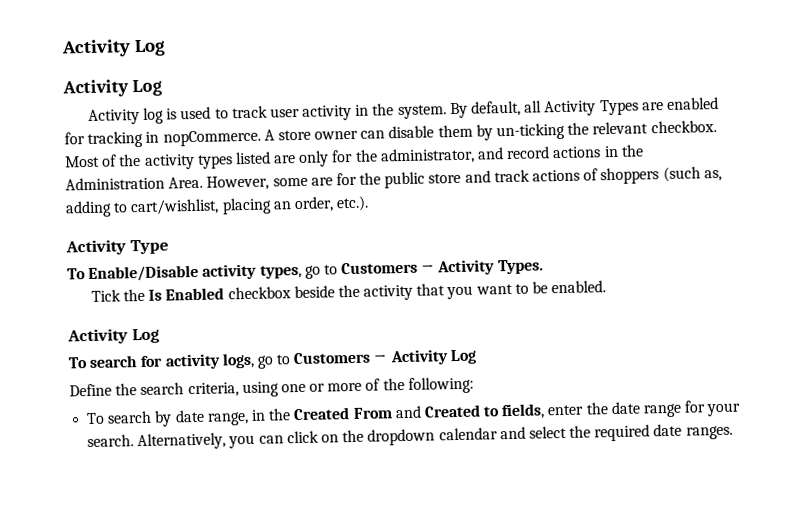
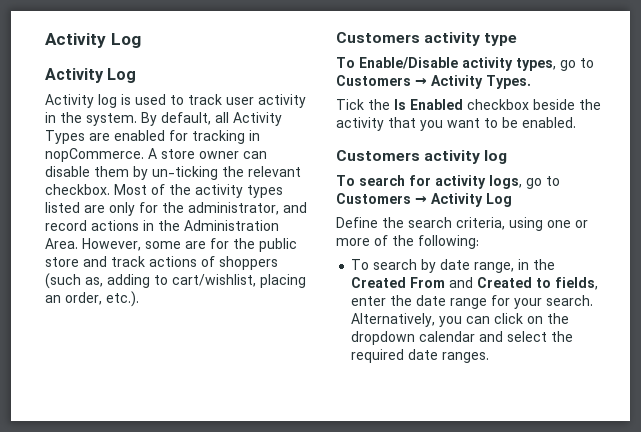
[65,239,169,256] Activity Type -> [336,32,518,46] Customers activity type
[67,328,160,345] Activity Log -> [336,150,508,164] Customers activity log

